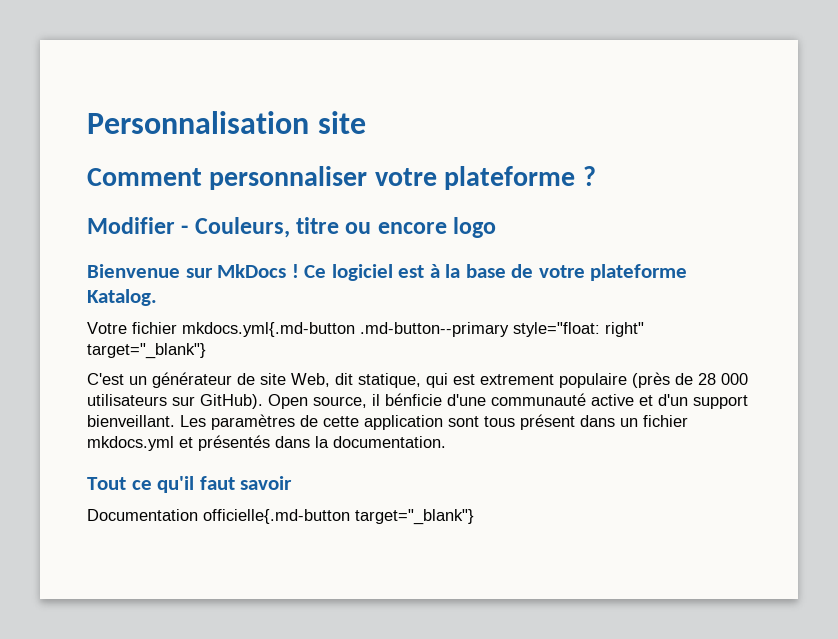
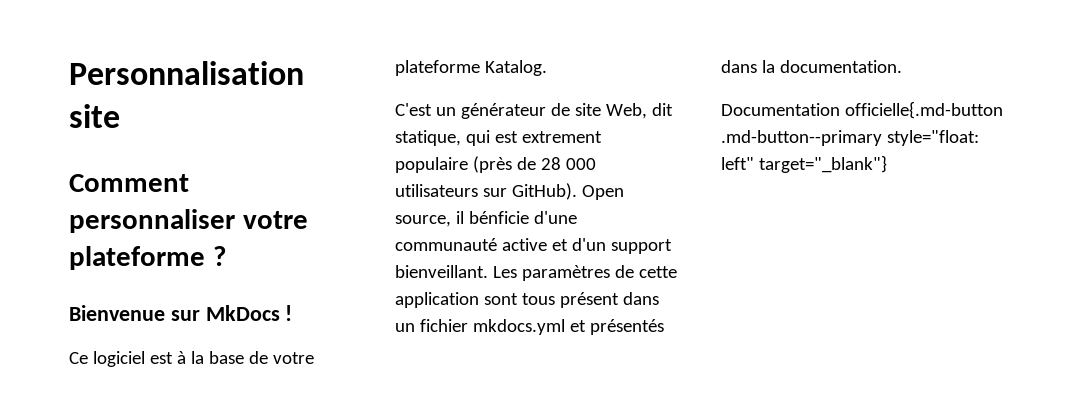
[87,217,497,238] // Modifier - Couleurs, titre ou encore logo -> (226, 256) none
(299, 271) none -> (293, 313) //
[87,322,644,337] [87,343,206,359] // Votre fichier mkdocs.yml{.md-button .md-button--primary style="float: right" target="_blank"} -> (547, 68) none
[87,476,293,493] // Tout ce qu'il faut savoir -> (902, 66) none
(350, 516) none -> [721,130,979,146] [721,157,754,170] .md-button--primary style="float: left"

